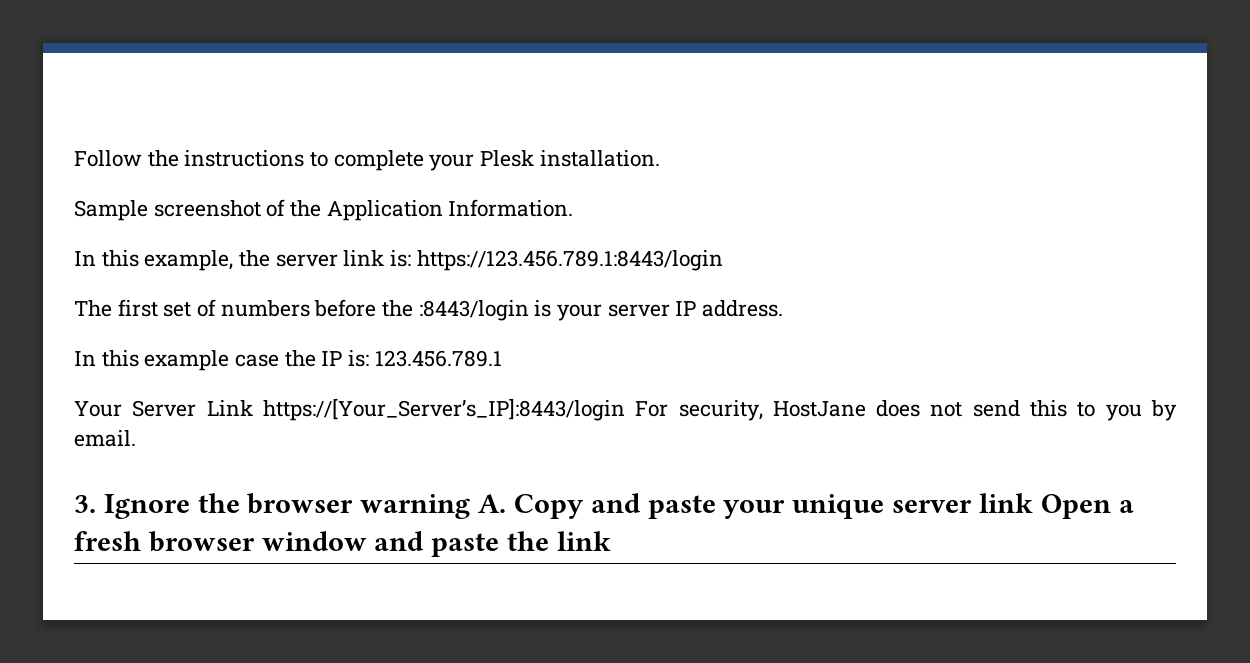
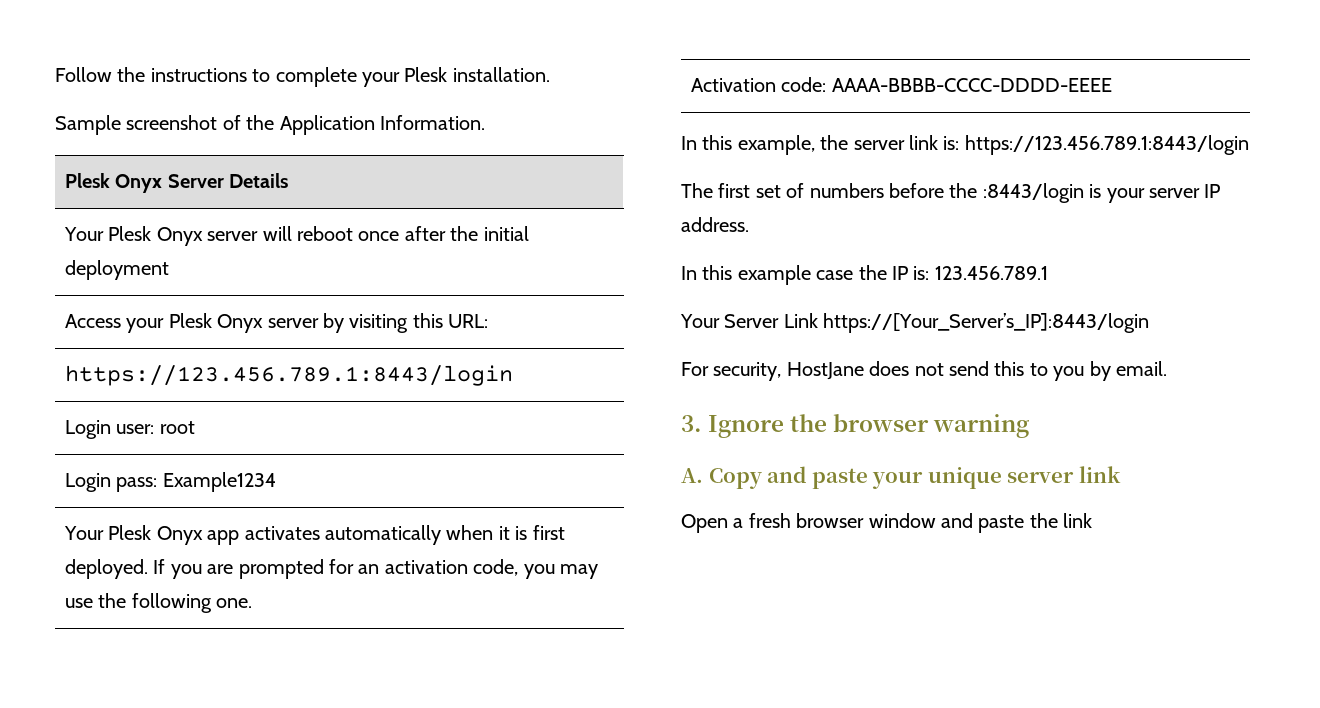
(574, 208) none -> [64,173,289,193] [63,226,529,246] [64,260,169,280] [64,313,489,333] [64,365,513,386] [64,420,195,439] [64,472,276,492] [63,525,565,545] [64,559,598,579] [64,593,253,613] [690,77,1112,92] // Plesk Onyx Server Details // Your Plesk Onyx server will reboot once after the initial deployment // Access your Plesk Onyx server by visiting this URL: // https://123.456.789.1:8443/login // Login user: root // Login pass: Example1234 // Your Plesk Onyx app activates automatically when it is first deployed. If you are prompted for an activation code, you may use the following one. // Activation code: AAAA-BBBB-CCCC-DDDD-EEEE
(625, 409) none -> (1150, 323) //
(471, 506) none -> (1030, 426) //
(1033, 503) none -> (1121, 474) //

